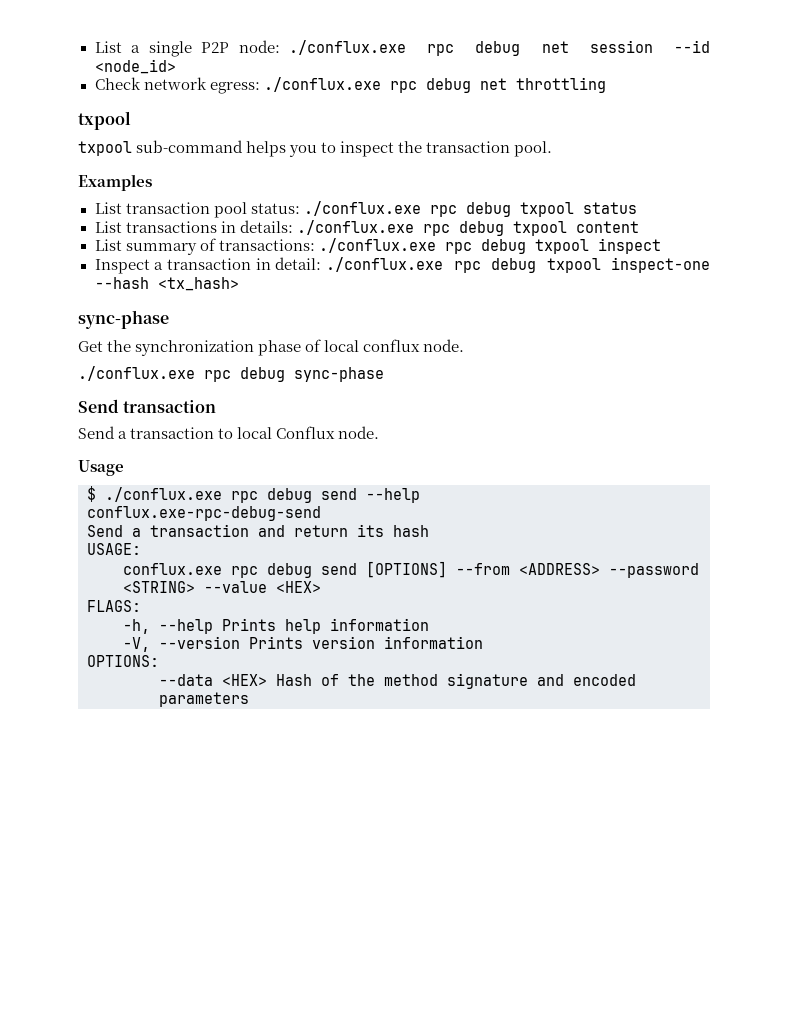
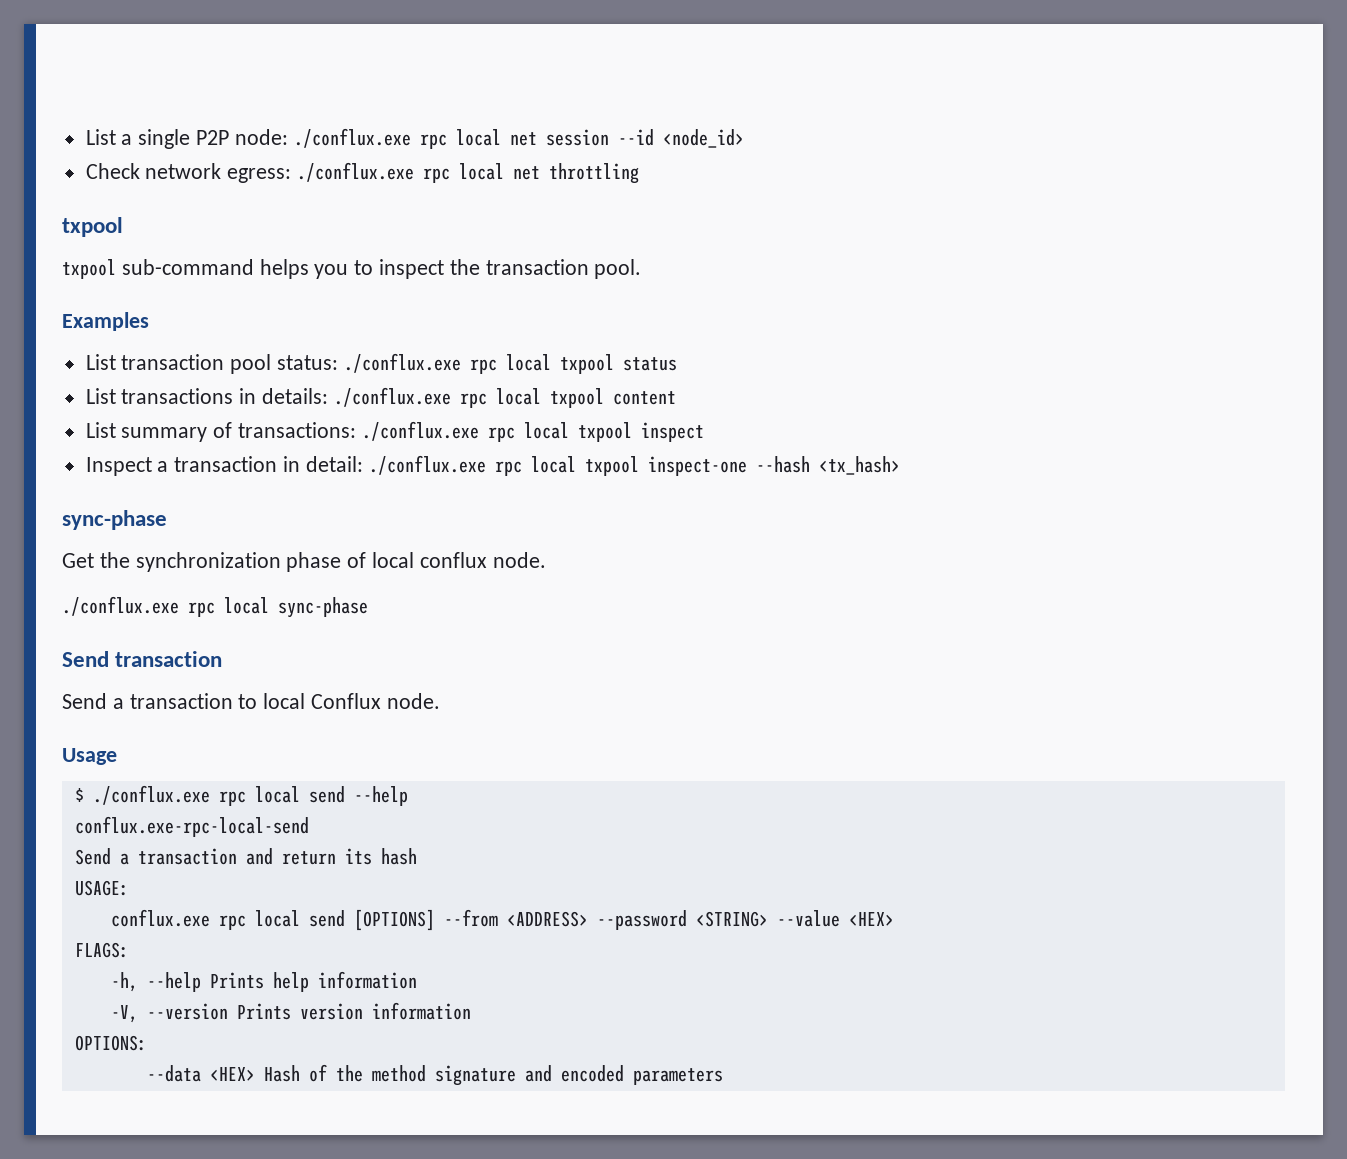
[475,41,521,56] debug -> [455,129,501,146] local
[425,78,471,93] debug -> [459,163,505,180] local
[465,202,511,217] debug -> [505,354,551,371] local
[458,221,504,236] debug -> [495,388,541,405] local
[480,239,526,254] debug -> [523,422,569,439] local
[491,258,537,273] debug -> [530,456,576,473] local
[240,367,285,382] debug -> [224,597,269,614] local
[267,488,312,503] debug -> [254,786,300,803] local
[87,506,321,521] conflux.exe-rpc-debug-send -> [74,816,309,837] conflux.exe-rpc-local-send
[267,563,312,578] debug -> [254,910,300,927] local

